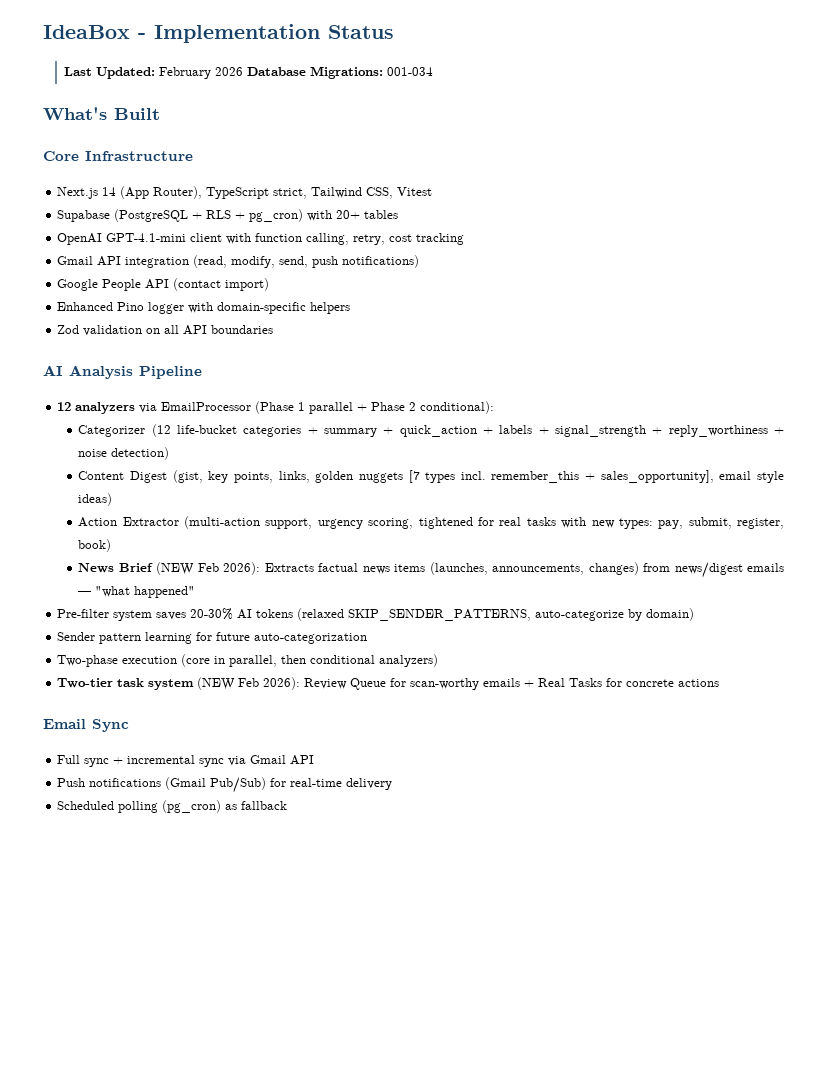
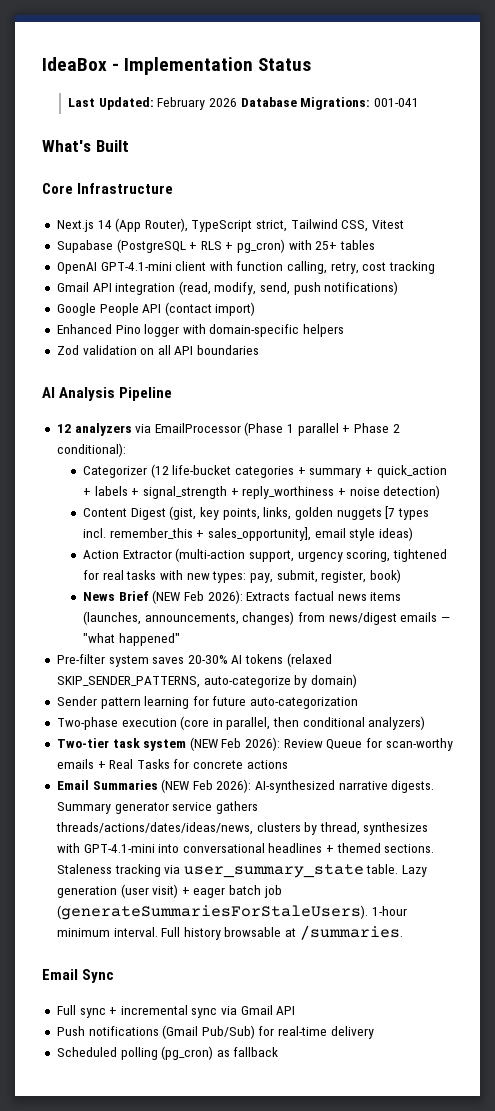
[387,67,434,76] 001-034 -> [374,98,420,107] 001-041
[336,210,361,219] 20+ -> [315,241,338,250] 25+
(720, 683) none -> [56,779,435,793] [56,801,258,814] [55,822,429,835] [56,843,435,853] [56,864,428,878] [56,884,282,898] [56,905,407,920] [56,925,403,940] // Email Summaries (NEW Feb 2026): AI-synthesized narrative digests. Summary generator service gathers threads/actions/dates/ideas/news, clusters by thread, synthesizes with GPT-4.1-mini into conversational headlines + themed sections. Staleness tracking via user_summary_state table. Lazy generation (user visit) + eager batch job (generateSummariesForStaleUsers). 1-hour minimum interval. Full history browsable at /summaries.

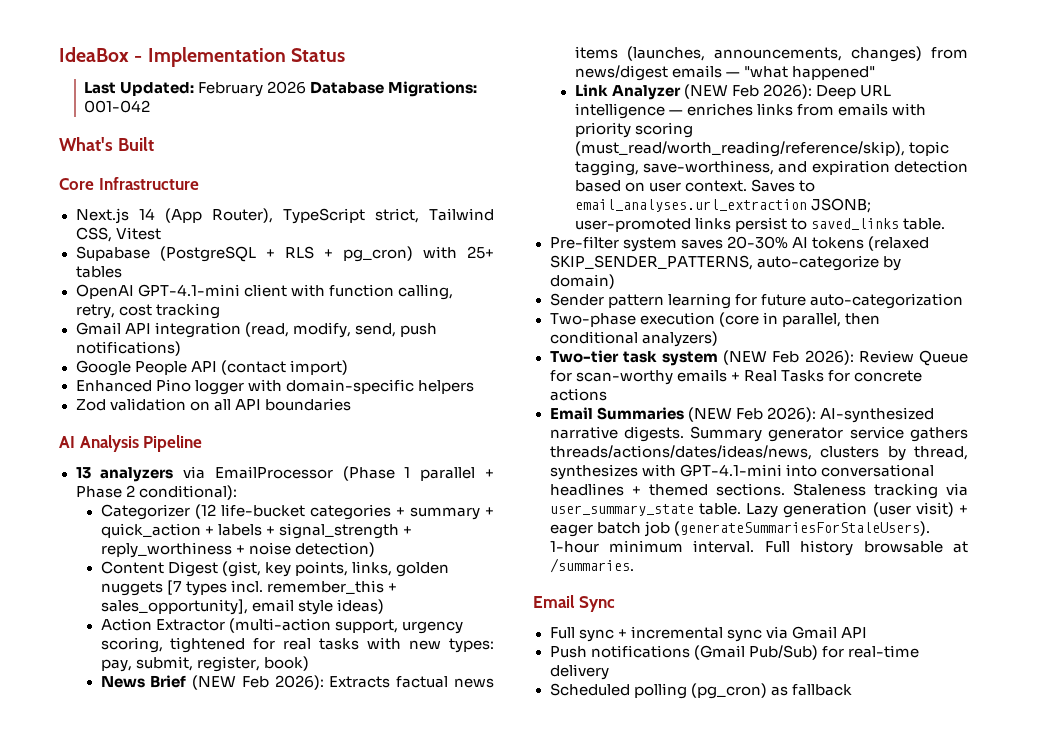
[374,98,420,107] 001-041 -> [84,100,151,113] 001-042
[56,424,71,433] 12 -> [75,467,91,479] 13
(180, 639) none -> [574,84,891,100] [574,103,926,119] [574,122,693,138] [574,141,949,157] [574,160,968,176] [574,179,815,192] [574,198,871,213] [574,217,945,232] // Link Analyzer (NEW Feb 2026): Deep URL intelligence — enriches links from emails with priority scoring (must_read/worth_reading/reference/skip), topic tagging, save-worthiness, and expiration detection based on user context. Saves to email_analyses.url_extraction JSONB; user-promoted links persist to saved_links table.

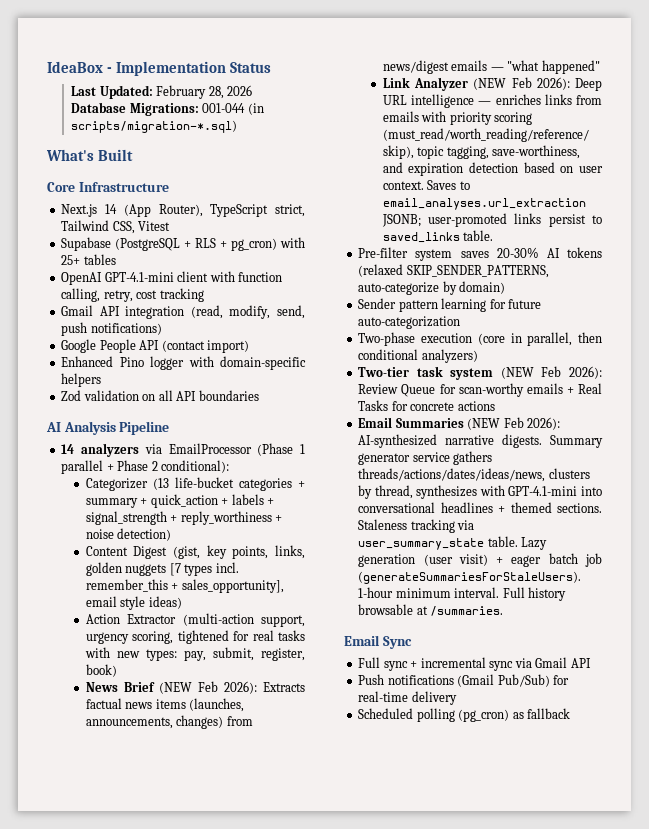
(264, 89) none -> [208,86,224,99] 28,
[84,100,151,113] 001-042 -> [202,103,264,115] [71,120,238,133] 001-044 (in scripts/migration-*.sql)
[75,467,91,479] 13 -> [61,444,75,454] 14
[194,504,216,519] (12 -> [152,478,169,490] (13

